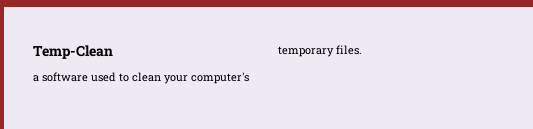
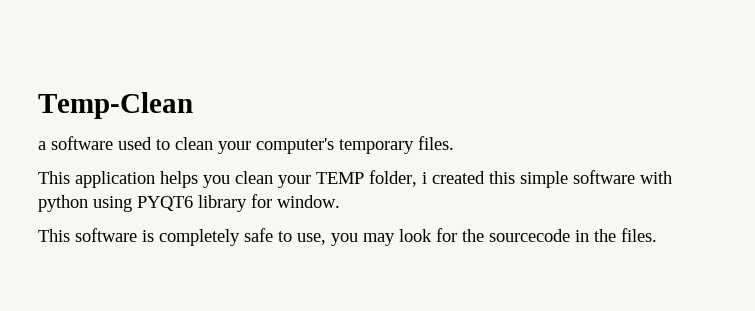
(362, 50) none -> [38,170,672,188] [38,194,340,212] [38,228,657,246] // This application helps you clean your TEMP folder, i created this simple software with python using PYQT6 library for window. // This software is completely safe to use, you may look for the sourcecode in the files.

